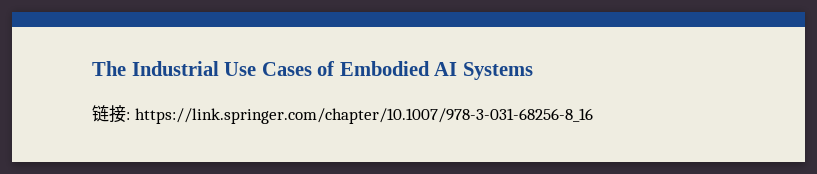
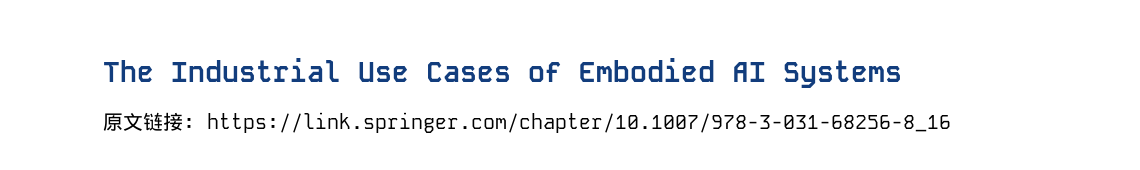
(533, 71) none -> [103,112,143,131] 原文

